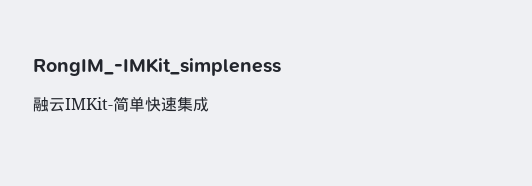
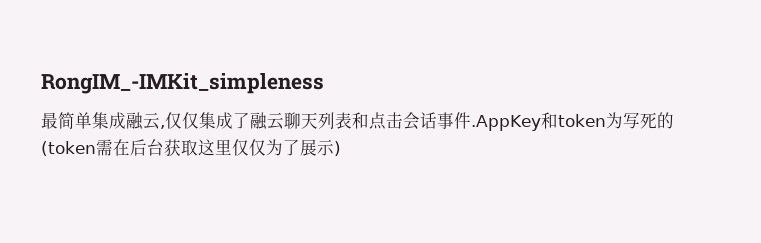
[33,96,209,112] 融云IMKit-简单快速集成 -> [41,112,674,131] [41,139,341,156] 最简单集成融云,仅仅集成了融云聊天列表和点击会话事件.AppKey和token为写死的(token需在后台获取这里仅仅为了展示)

